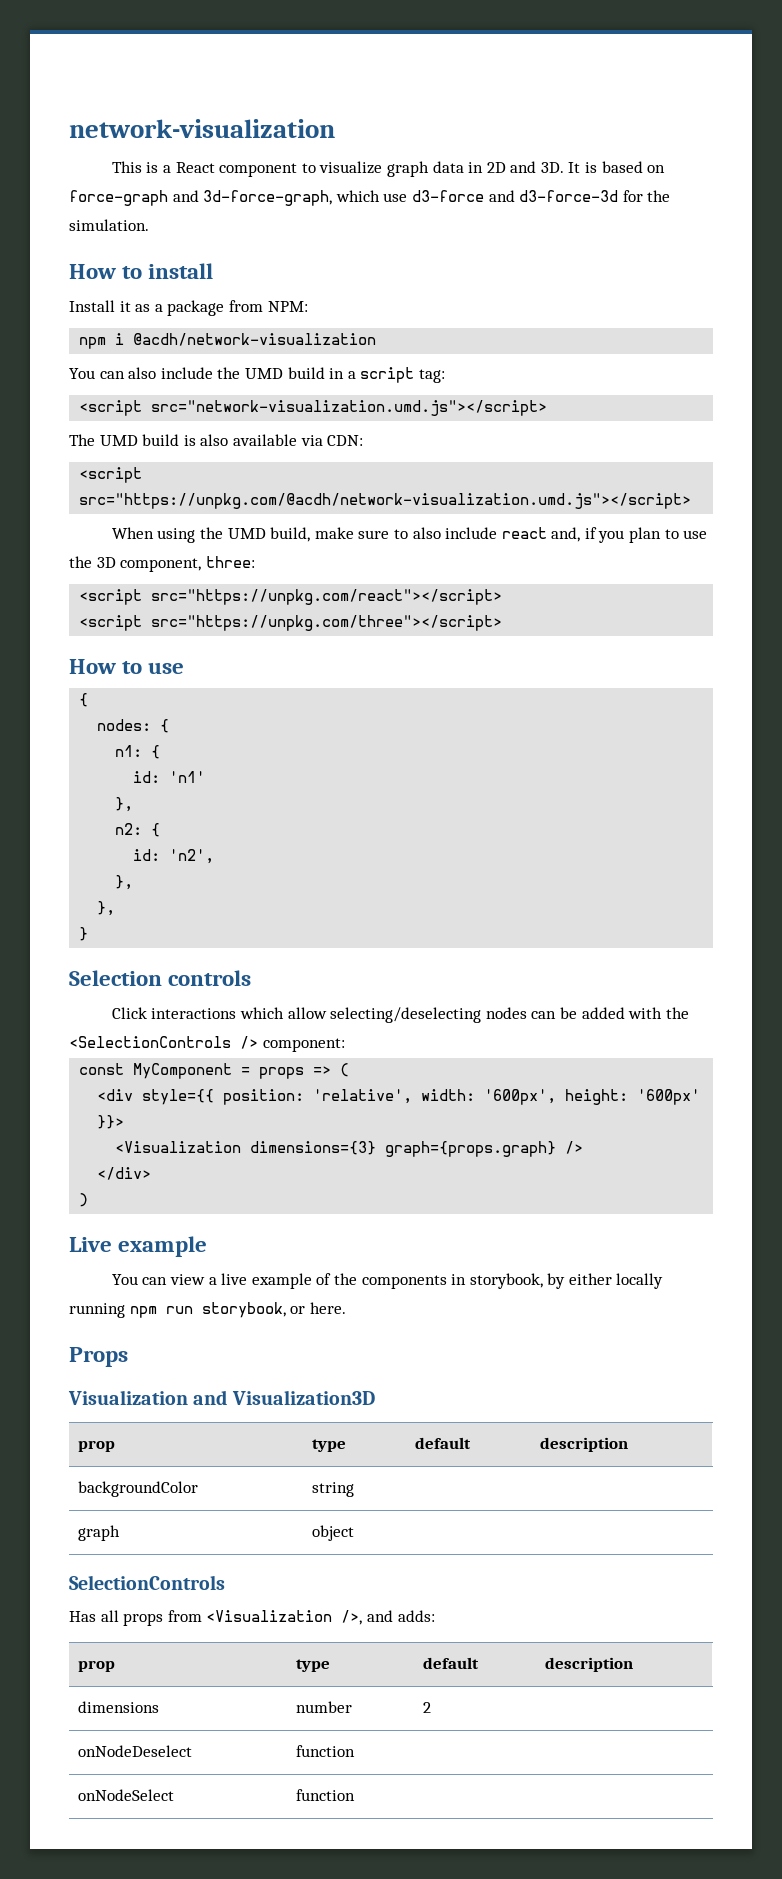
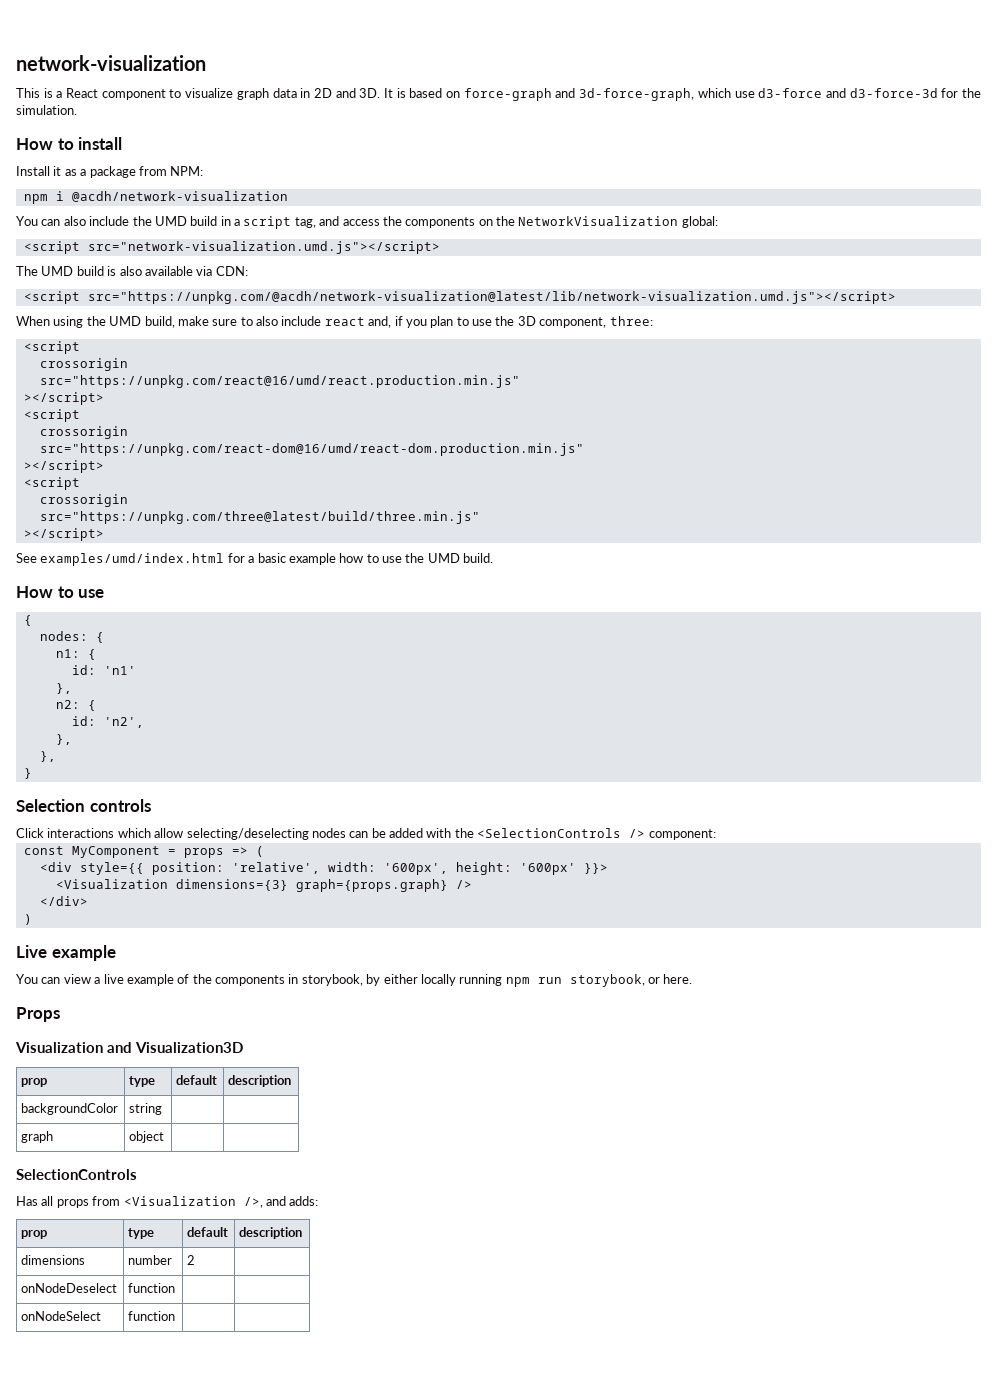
[418,369,445,383] tag: -> [294,216,718,228] tag, and access the components on the NetworkVisualization global:
[79,493,692,509] src="https://unpkg.com/@acdh/network-visualization.umd.js"></script> -> [87,291,896,304] src="https://unpkg.com/@acdh/network-visualization@latest/lib/network-visualization.umd.js"></script>
[151,589,503,605] [79,615,503,631] src="https://unpkg.com/react"></script> // <script src="https://unpkg.com/three"></script> -> [39,358,128,371] [39,375,520,388] [23,392,104,405] [23,409,80,422] [39,426,128,439] [39,443,584,456] [23,460,104,473] [23,477,80,490] [39,494,128,507] [39,511,480,524] [23,528,104,541] [16,553,494,566] // crossorigin // src="https://unpkg.com/react@16/umd/react.production.min.js" // ></script> // <script // crossorigin // src="https://unpkg.com/react-dom@16/umd/react-dom.production.min.js" // ></script> // <script // crossorigin // src="https://unpkg.com/three@latest/build/three.min.js" // ></script> // See examples/umd/index.html for a basic example how to use the UMD build.

